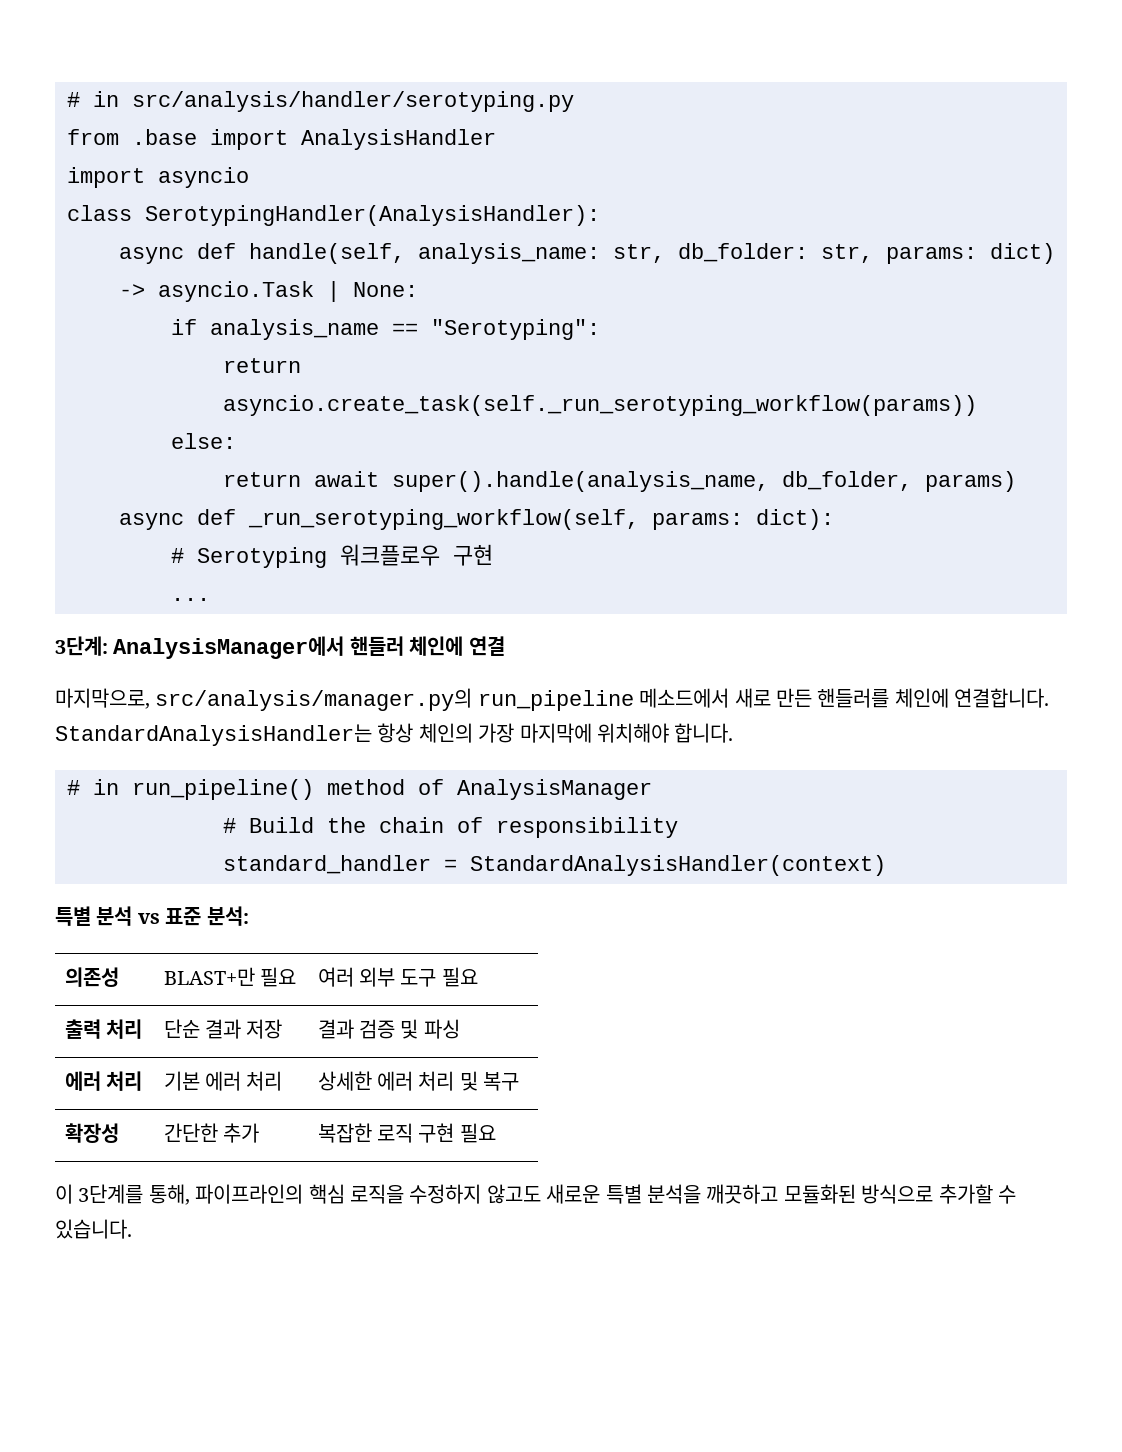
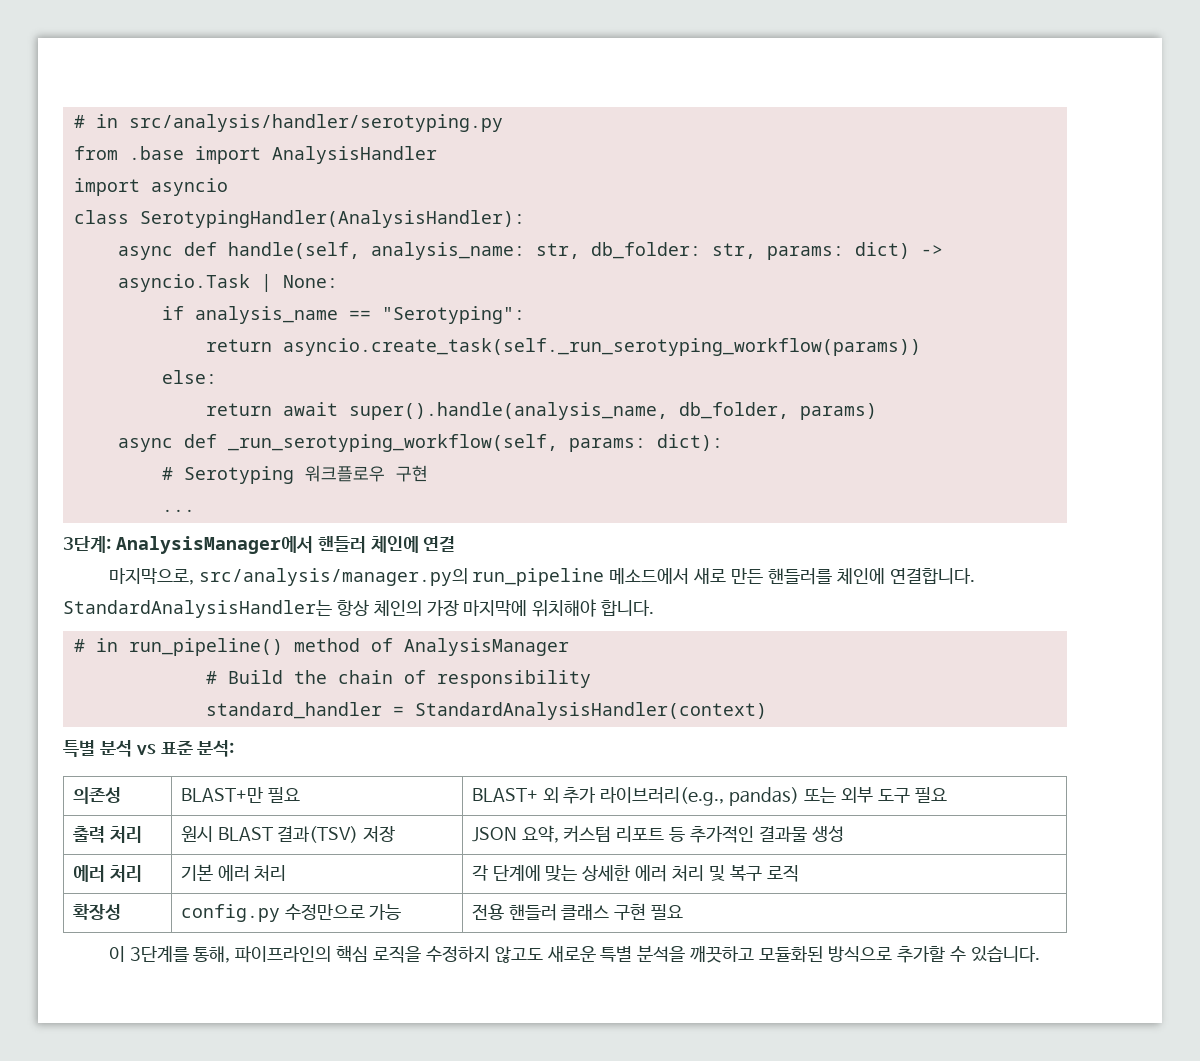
[317,967,354,987] 여러 -> [471,787,837,806] BLAST+ 외 추가 라이브러리(e.g., pandas) 또는
[163,1019,283,1039] [317,1019,460,1039] 단순 결과 저장 | 결과 검증 및 파싱 -> [180,826,396,843] [471,825,844,843] 원시 BLAST 결과(TSV) 저장 | JSON 요약, 커스텀 리포트 등 추가적인 결과물 생성
(283, 1081) none -> [471,864,578,881] 각 단계에 맞는
(520, 1081) none -> [766,865,799,882] 로직
[163,1123,260,1143] [317,1123,414,1143] 간단한 추가 | 복잡한 로직 -> [180,904,402,922] [471,904,610,921] config.py 수정만으로 가능 | 전용 핸들러 클래스

